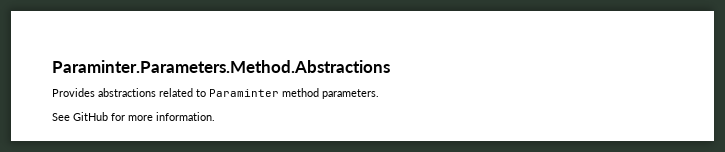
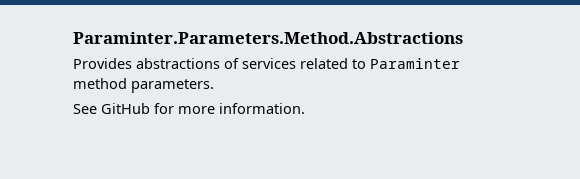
(156, 92) none -> [224,58,296,69] of services

